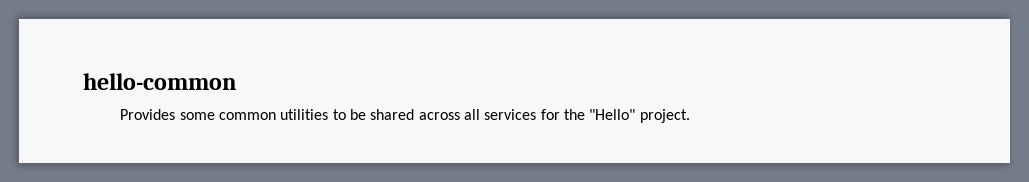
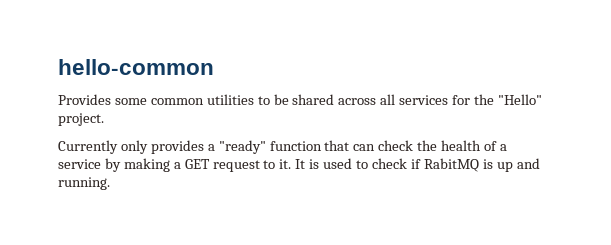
(690, 116) none -> [58,140,507,154] [58,158,540,172] [58,177,110,190] // Currently only provides a "ready" function that can check the health of a service by making a GET request to it. It is used to check if RabitMQ is up and running.

